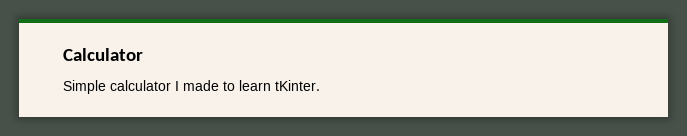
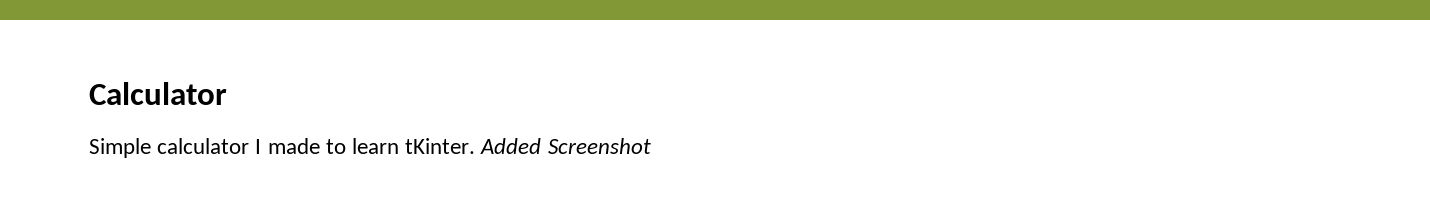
(320, 85) none -> [480,138,651,154] Added Screenshot

